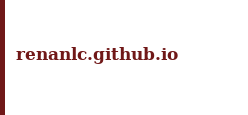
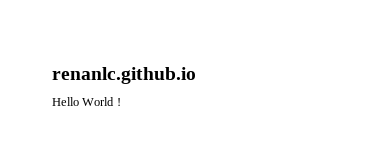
(178, 55) none -> [52,97,121,106] // Hello World !

